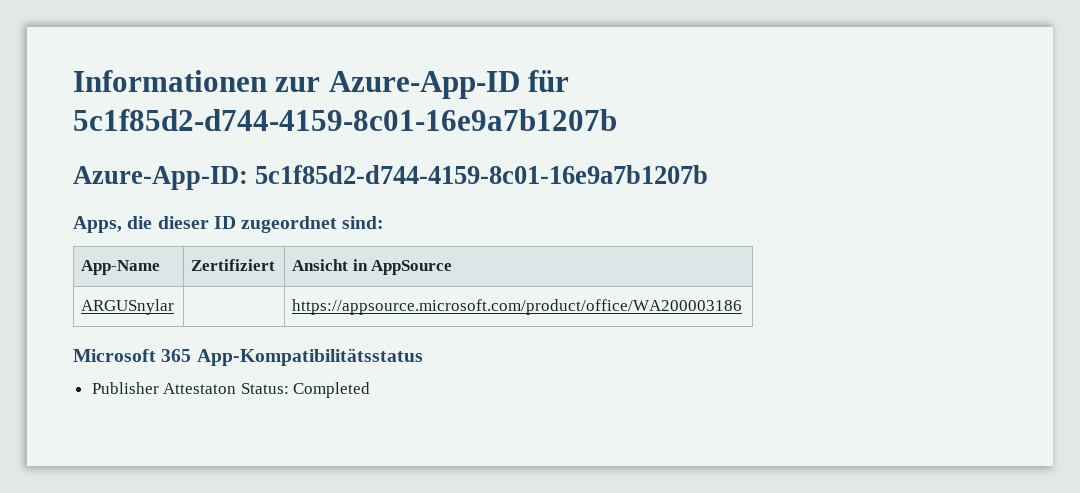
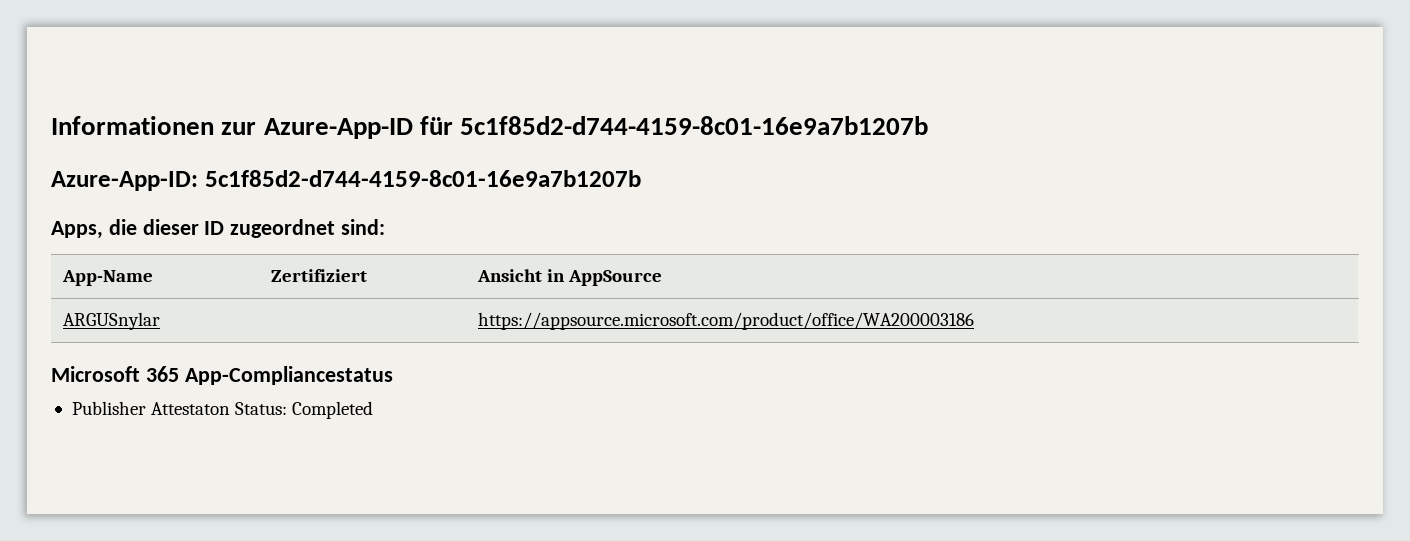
[196,348,423,366] App-Kompatibilitätsstatus -> [184,366,393,385] App-Compliancestatus

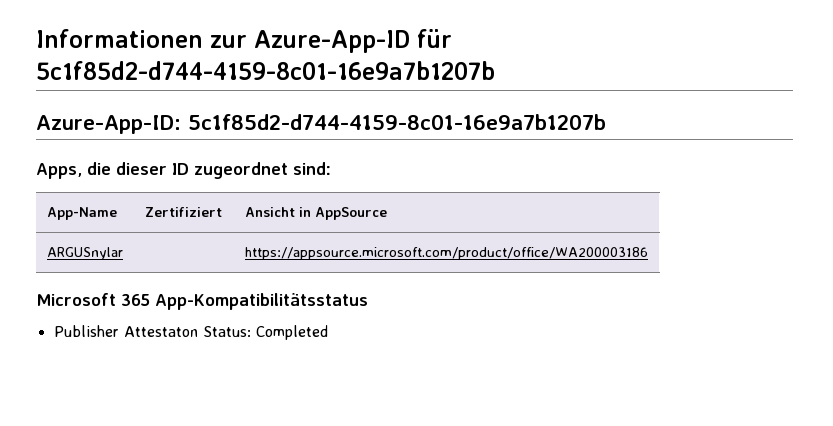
[184,366,393,385] App-Compliancestatus -> [155,293,368,310] App-Kompatibilitätsstatus

